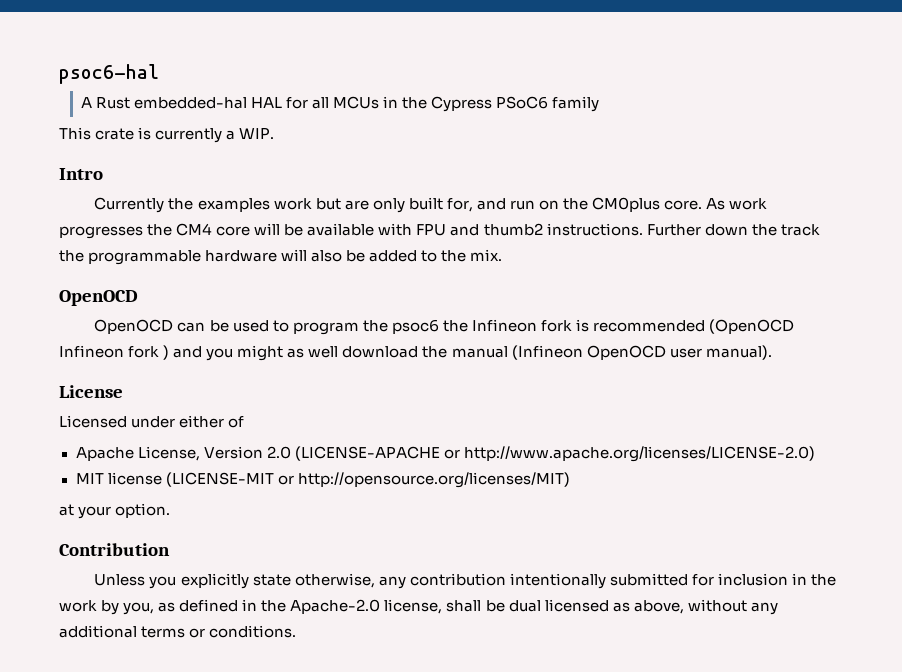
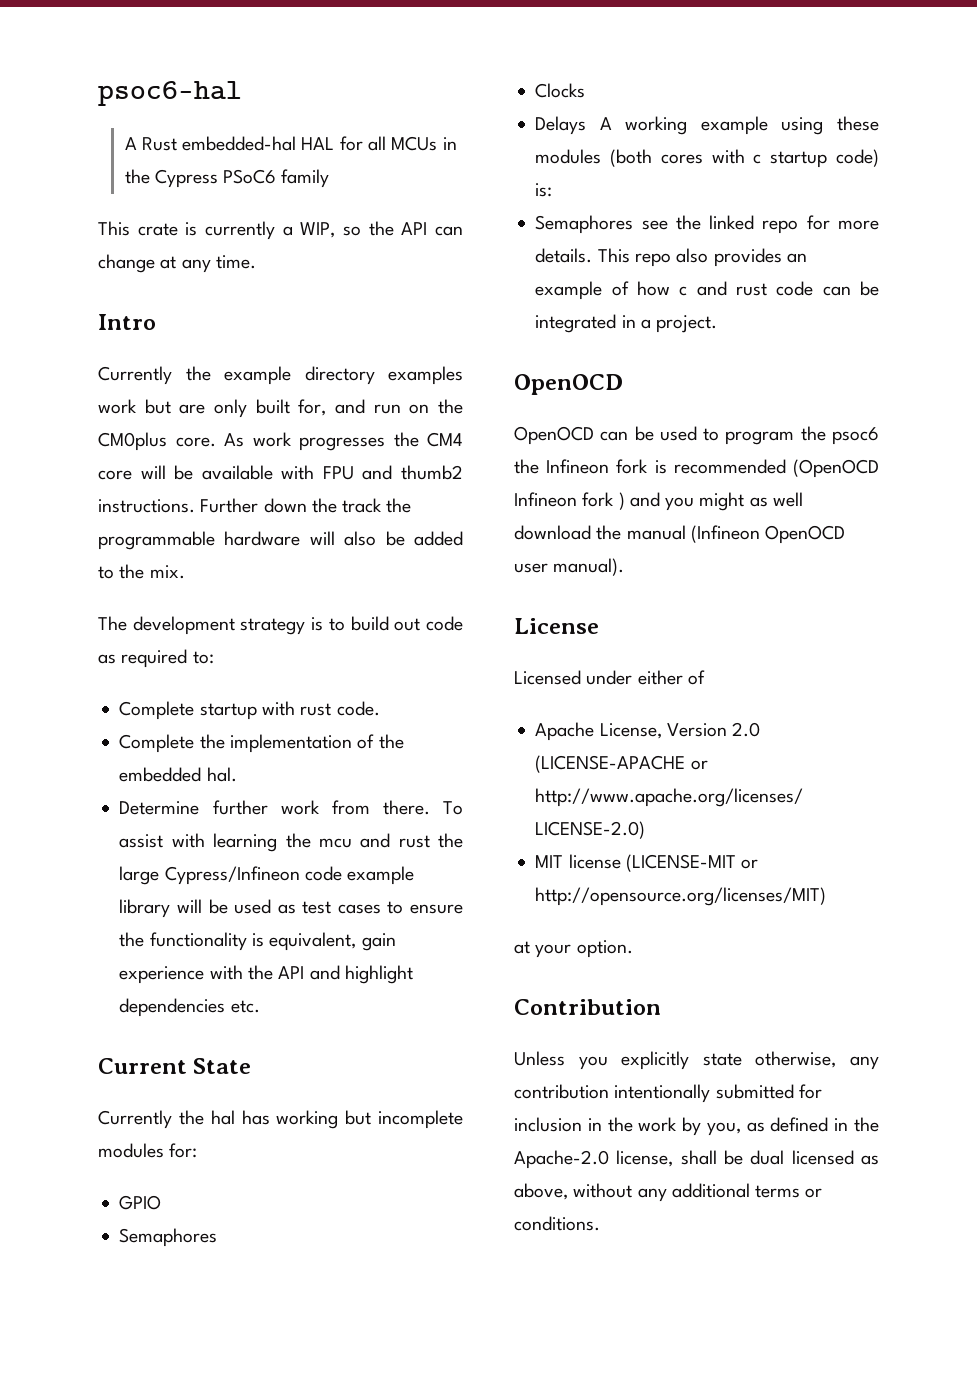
[239,128,275,139] WIP. -> [300,221,464,238] [98,254,256,273] WIP, so the API can change at any time.
(194, 204) none -> [224,366,375,385] example directory
(503, 255) none -> [98,616,464,635] [98,649,214,668] [119,701,380,720] [119,734,404,753] [119,767,237,782] [119,800,464,815] [119,833,463,852] [119,866,415,885] [119,899,463,918] [119,932,396,951] [119,965,413,984] [119,998,260,1017] [98,1058,252,1074] [98,1110,463,1129] [98,1143,198,1158] [119,1195,162,1210] [119,1228,218,1247] [535,83,586,98] [535,116,879,135] [535,149,879,168] [535,183,553,197] [535,215,879,234] [535,248,807,267] [535,281,879,300] [535,314,718,333] // The development strategy is to build out code as required to: // Complete startup with rust code. // Complete the implementation of the embedded hal. // Determine further work from there. To assist with learning the mcu and rust the large Cypress/Infineon code example library will be used as test cases to ensure the functionality is equivalent, gain experience with the API and highlight dependencies etc. // Current State // Currently the hal has working but incomplete modules for: // GPIO // Semaphores // Clocks // Delays A working example using these modules (both cores with c startup code) is: // Semaphores see the linked repo for more details. This repo also provides an example of how c and rust code can be integrated in a project.

